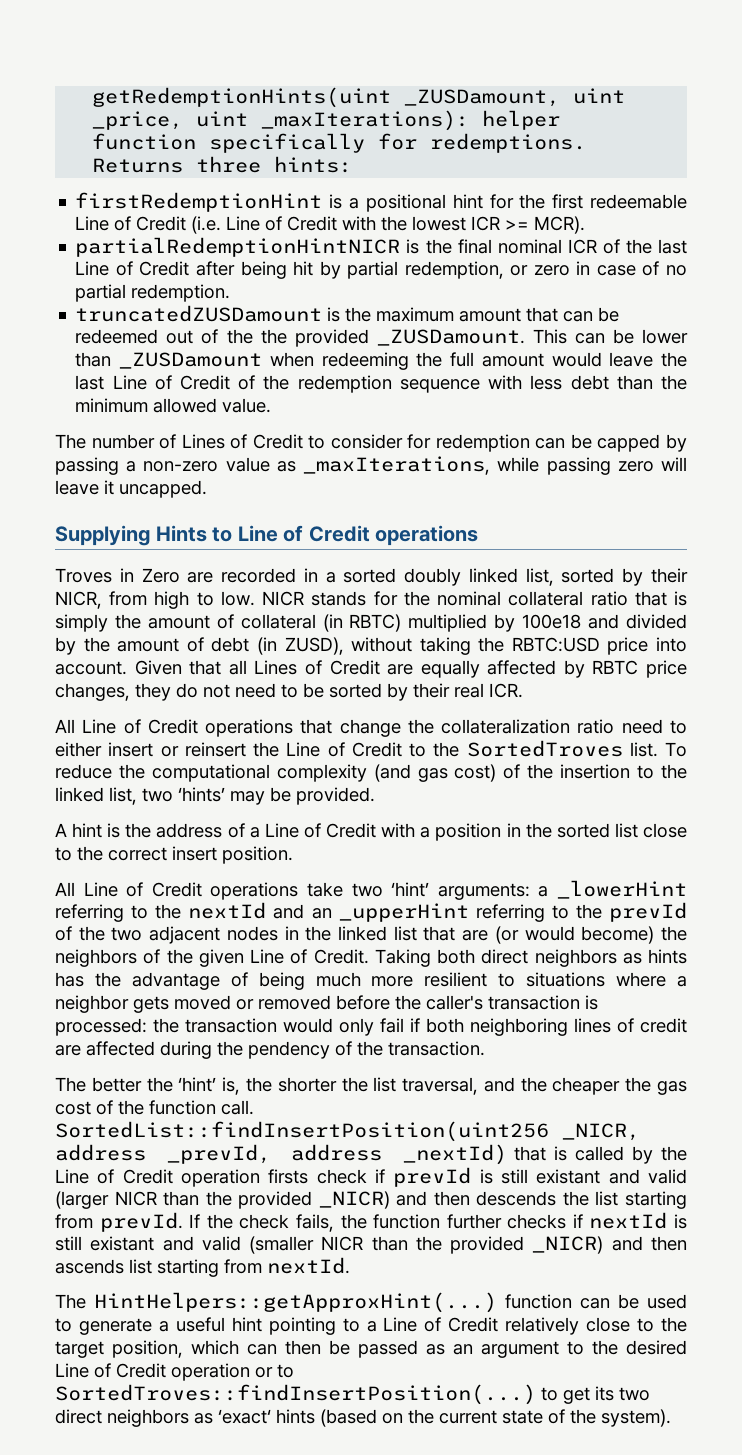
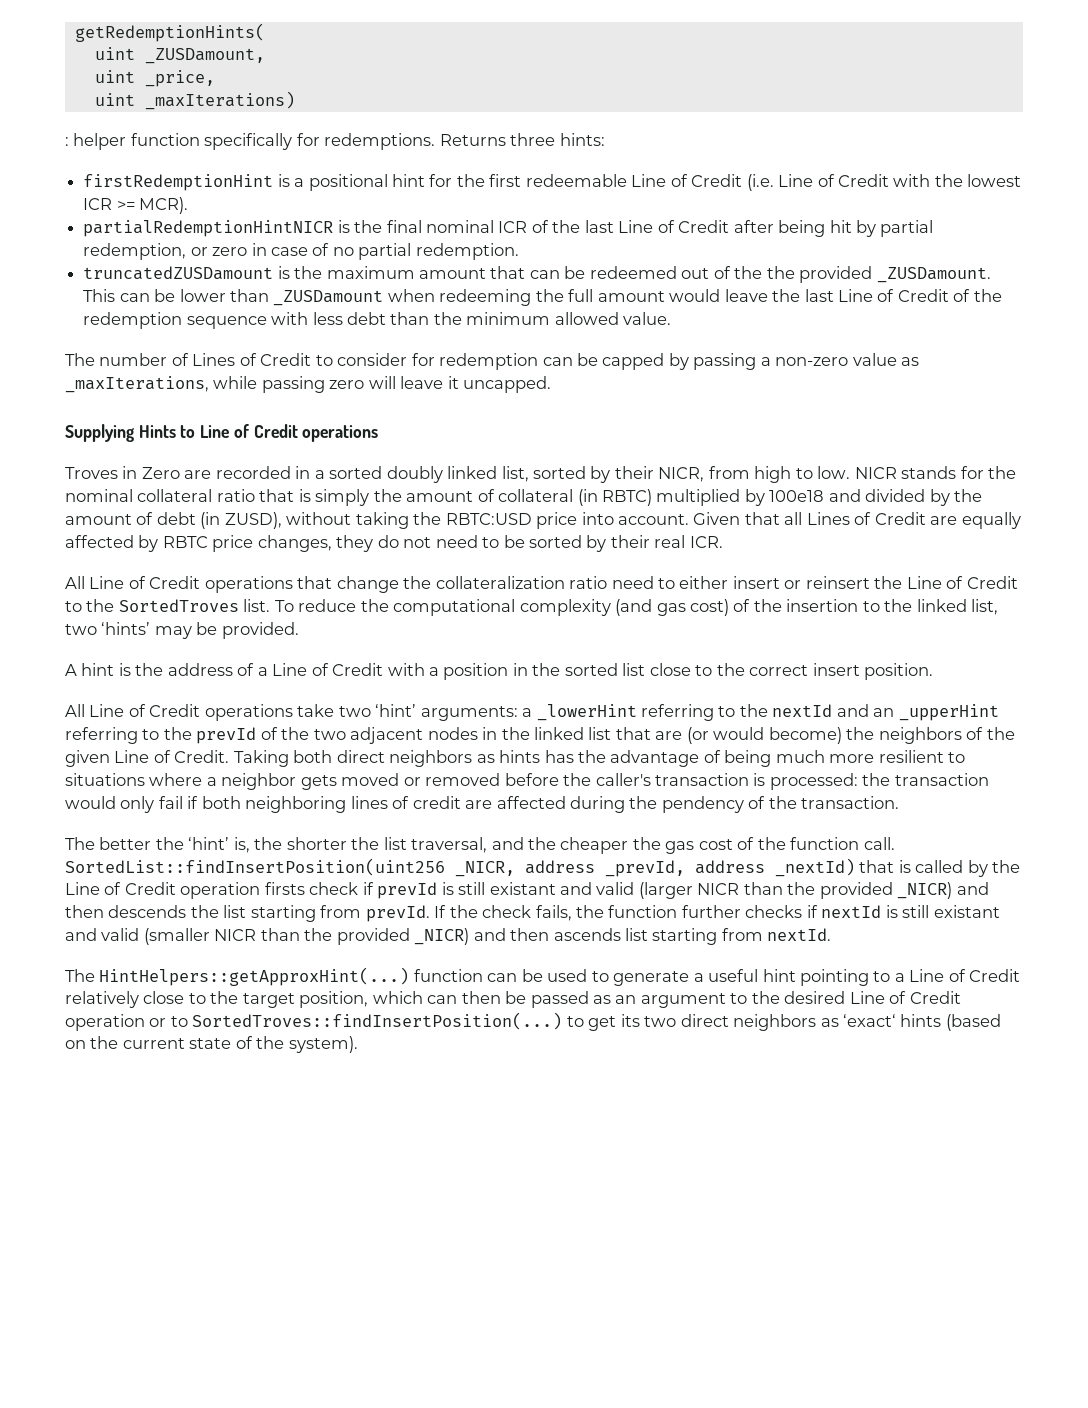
[92,87,392,108] getRedemptionHints(uint -> [74,23,265,42] [94,47,135,60] getRedemptionHints( // uint
(561, 98) none -> (265, 56) //
[196,110,470,131] uint _maxIterations): -> [94,91,295,110] [65,137,69,146] // uint _maxIterations) // :

